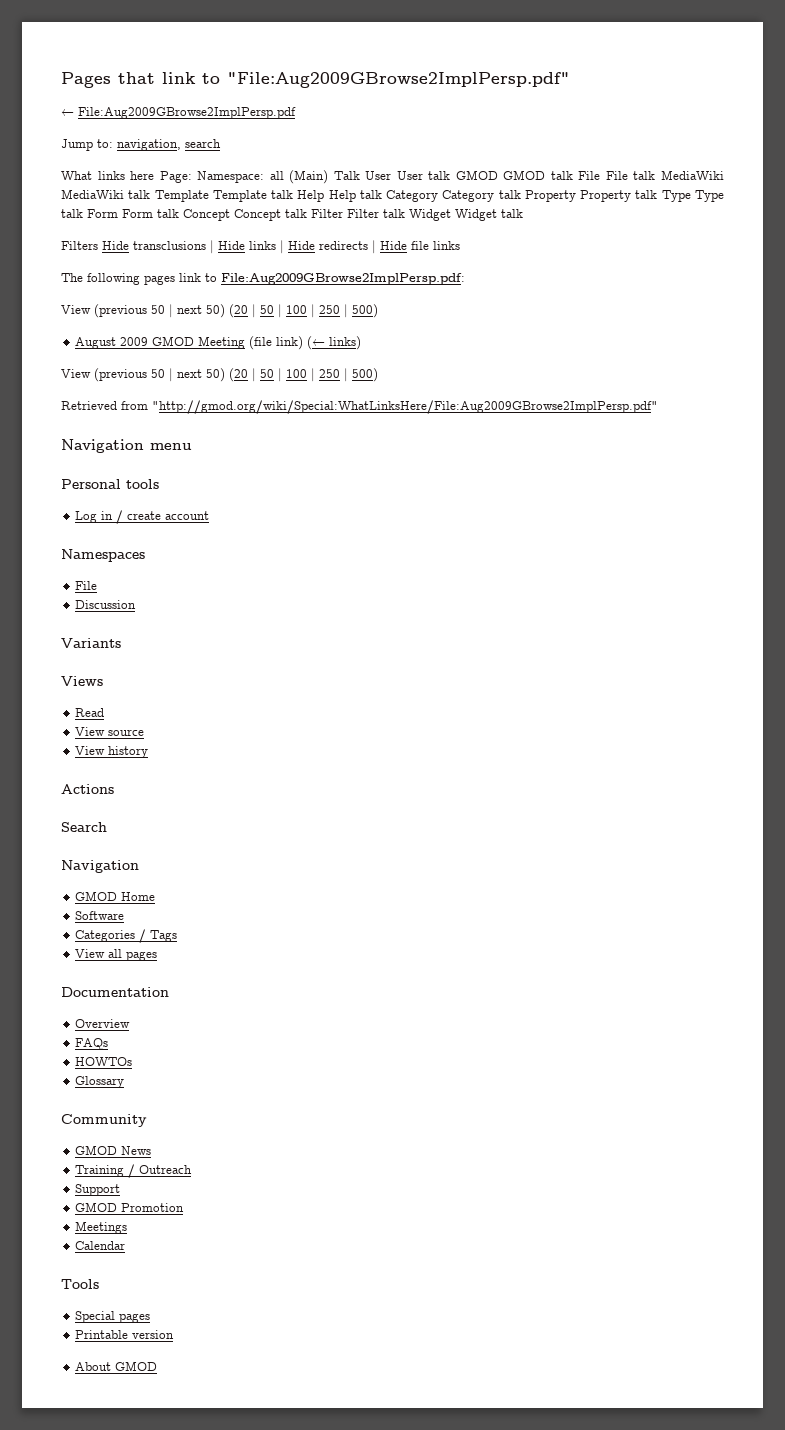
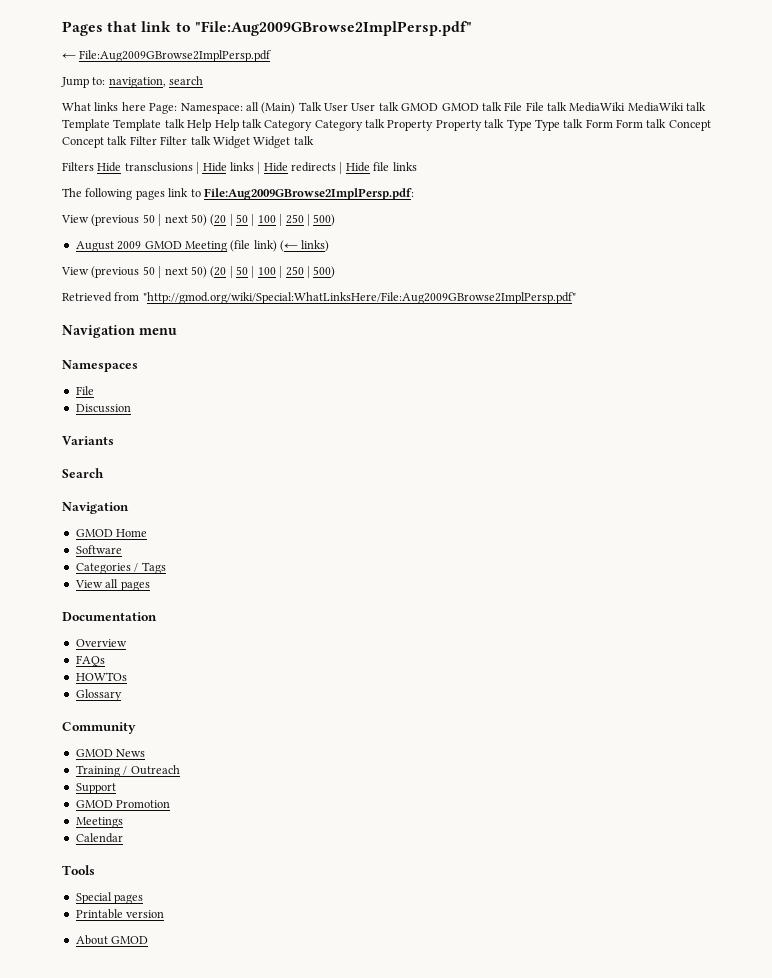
[61,479,159,489] [75,510,210,524] [61,549,145,562] [75,581,98,590] [75,600,137,609] [61,638,121,648] [61,676,103,686] [75,708,105,717] [75,727,145,736] [75,746,149,758] [61,784,114,794] Personal tools // Log in / create account // Namespaces // File // Discussion // Variants // Views // Read // View source // View history // Actions -> [62,360,138,372] [75,386,94,395] [75,404,131,413] [62,436,114,445] Namespaces // File // Discussion // Variants

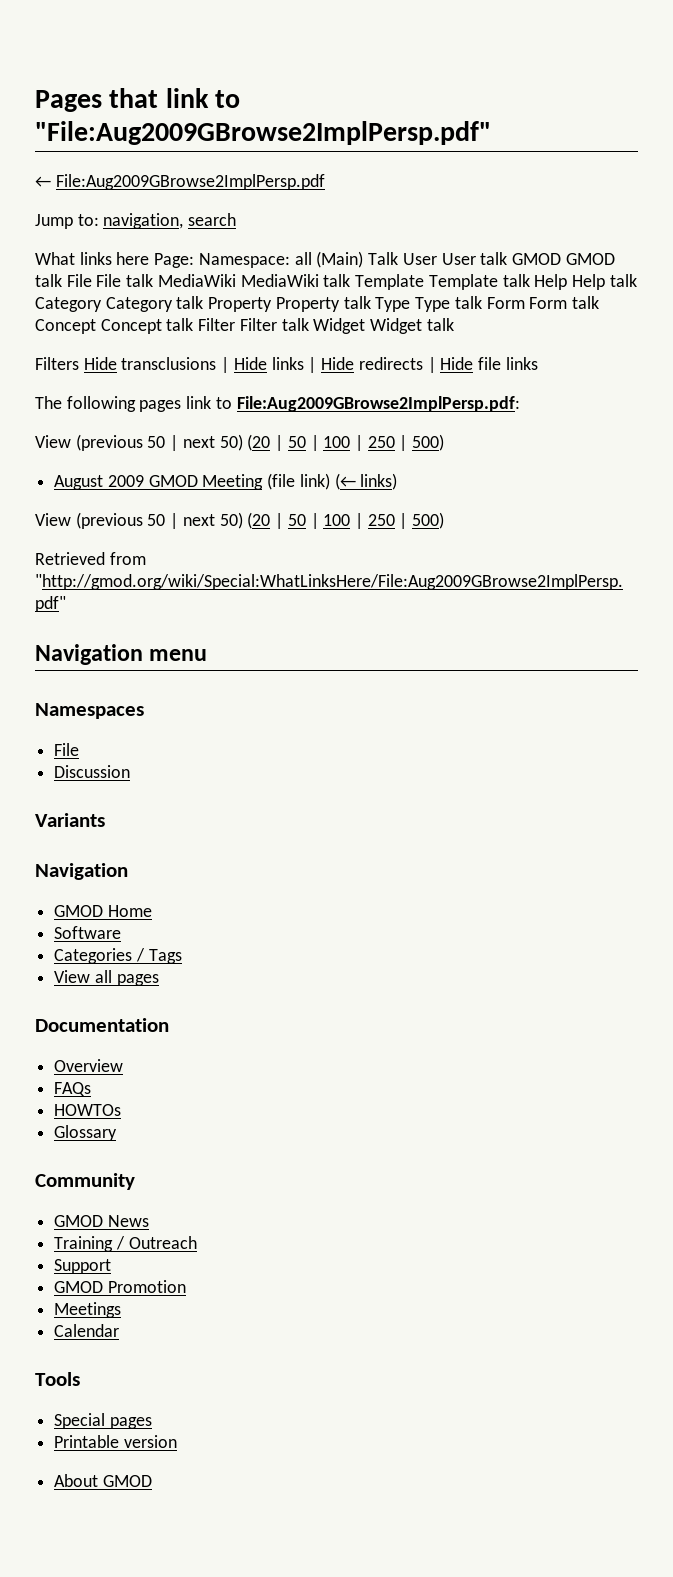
[62,468,104,478] // Search -> (105, 820) none

